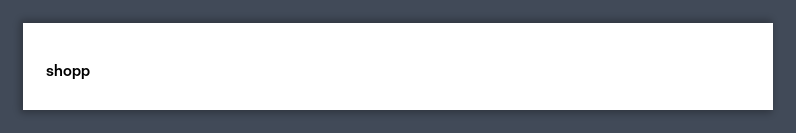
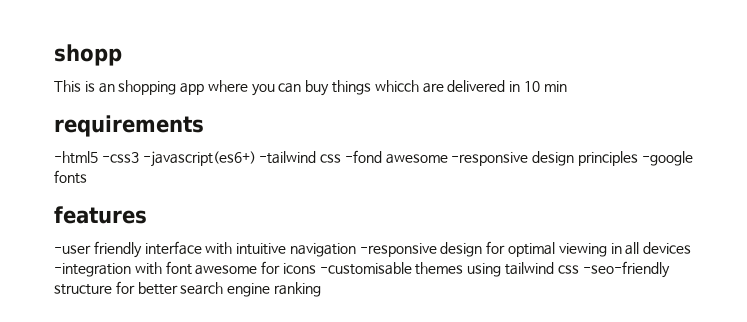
(90, 72) none -> [54,80,567,96] [54,115,204,137] [54,150,693,167] [54,170,87,184] [54,206,147,224] [54,241,692,258] [54,261,670,278] [54,281,321,297] // This is an shopping app where you can buy things whicch are delivered in 10 min // requirements // -html5 -css3 -javascript(es6+) -tailwind css -fond awesome -responsive design principles -google fonts // features // -user friendly interface with intuitive navigation -responsive design for optimal viewing in all devices -integration with font awesome for icons -customisable themes using tailwind css -seo-friendly structure for better search engine ranking

